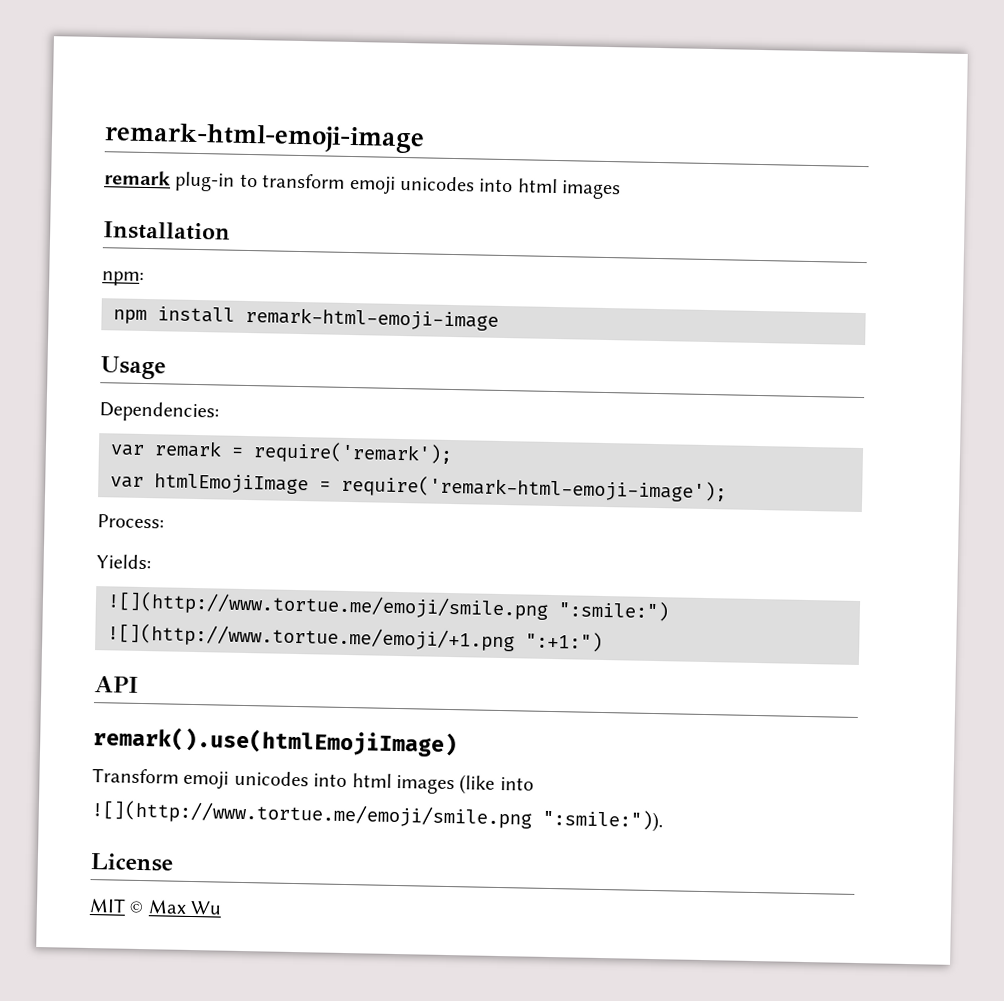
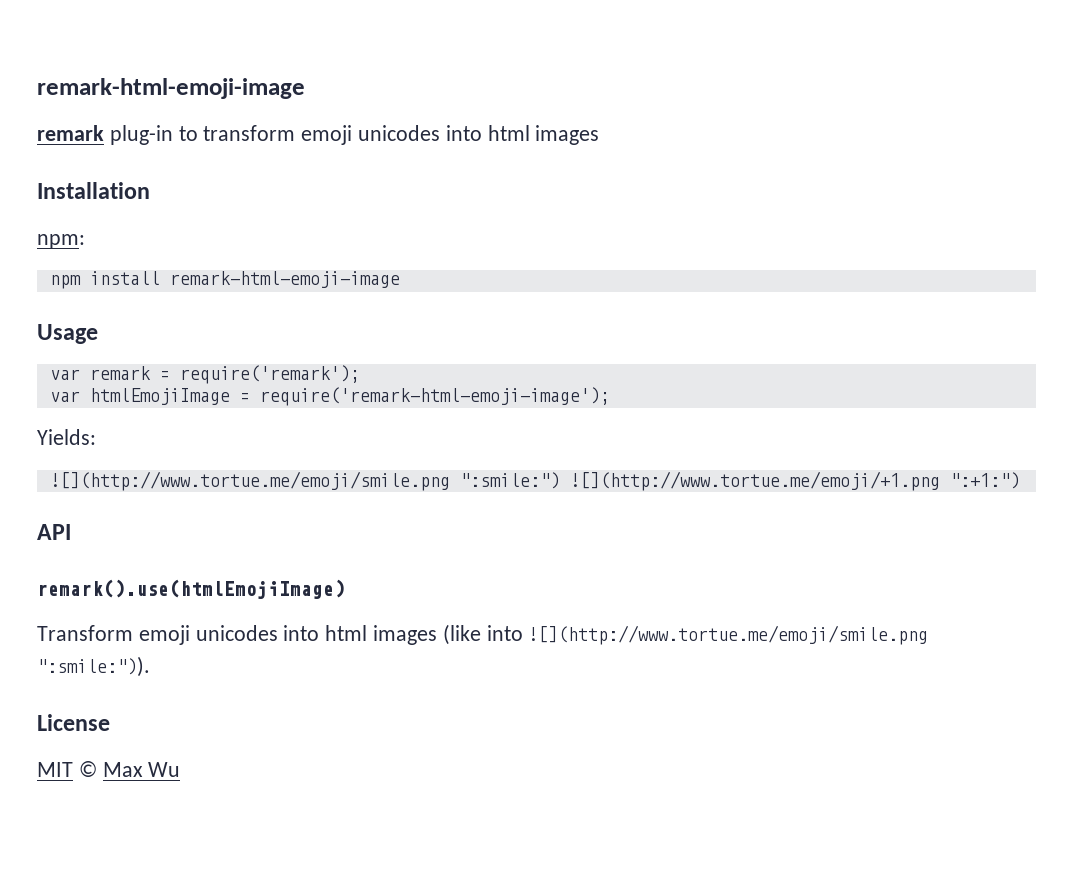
[99,401,219,423] // Dependencies: -> (98, 334) none
[97,514,164,529] // Process: -> (610, 396) none

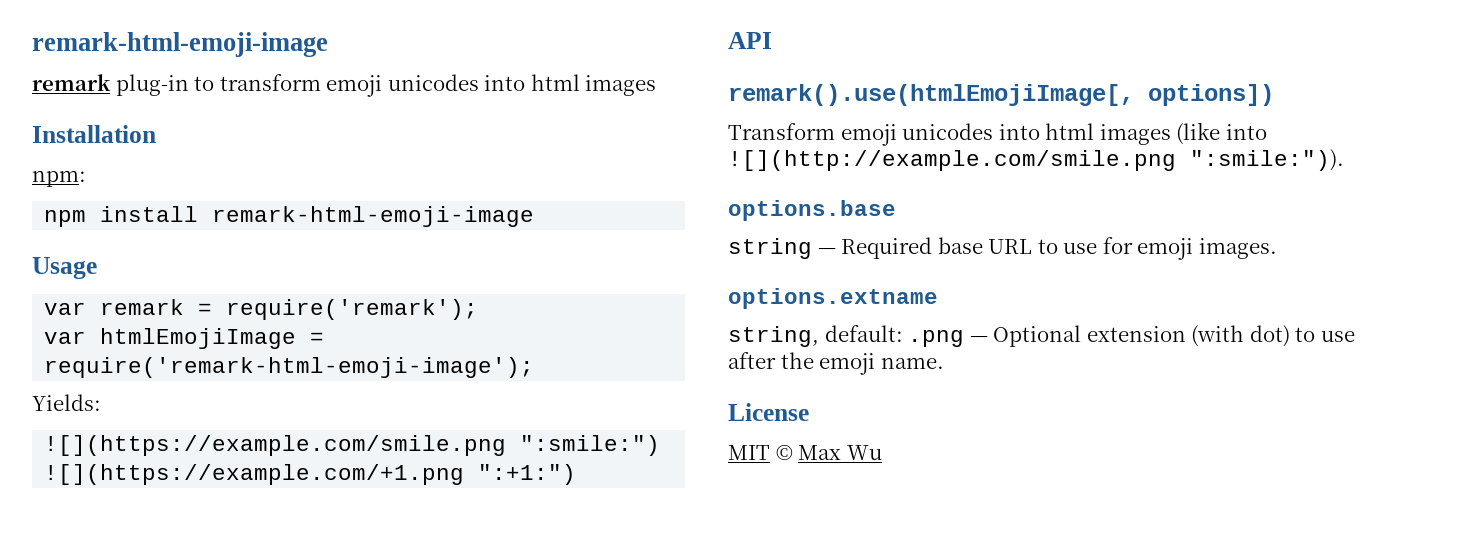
[49,471,940,491] ![](http://www.tortue.me/emoji/smile.png ":smile:") ![](http://www.tortue.me/emoji/+1.png -> [44,435,661,456] [44,464,465,485] ![](https://example.com/smile.png ":smile:") ![](https://example.com/+1.png
[37,579,345,599] remark().use(htmlEmojiImage) -> [728,84,1274,106] remark().use(htmlEmojiImage[, options])
[528,625,929,645] ![](http://www.tortue.me/emoji/smile.png -> [728,150,1176,171] ![](http://example.com/smile.png
(150, 666) none -> [728,200,896,221] [728,237,1277,260] [728,288,938,309] [728,325,1355,347] [728,352,944,375] // options.base // string — Required base URL to use for emoji images. // options.extname // string, default: .png — Optional extension (with dot) to use after the emoji name.

